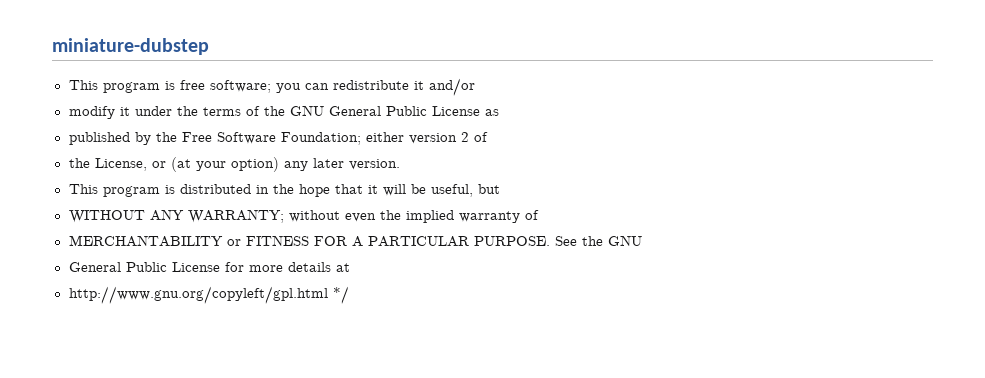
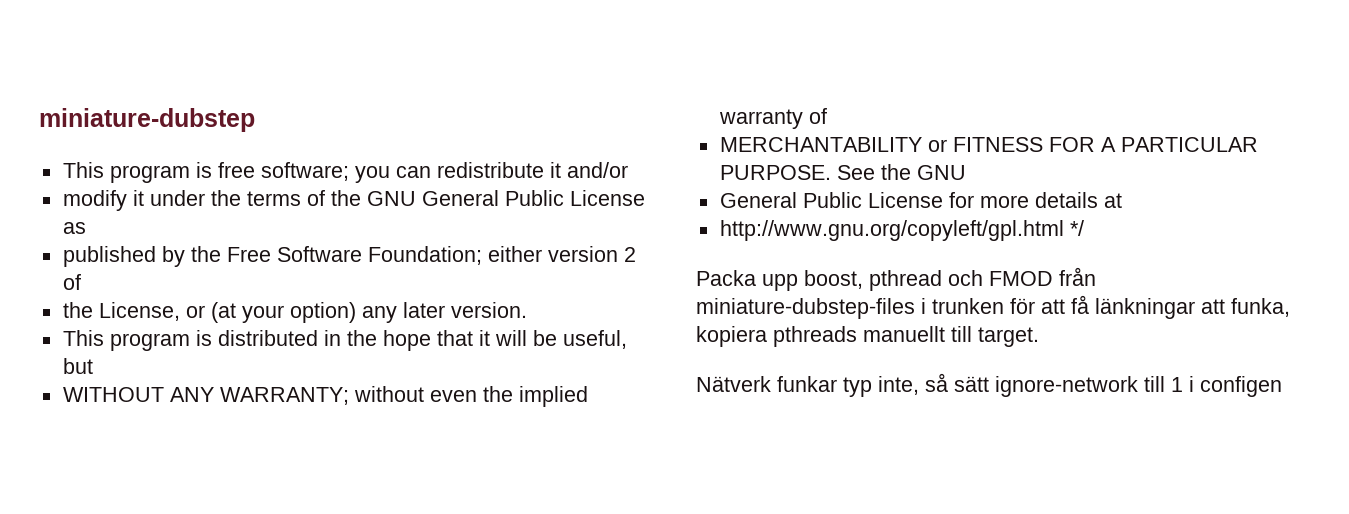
(349, 295) none -> [696,267,1096,291] [696,295,1290,319] [696,326,1039,347] [696,373,1282,397] // Packa upp boost, pthread och FMOD från miniature-dubstep-files i trunken för att få länkningar att funka, kopiera pthreads manuellt till target. // Nätverk funkar typ inte, så sätt ignore-network till 1 i configen

